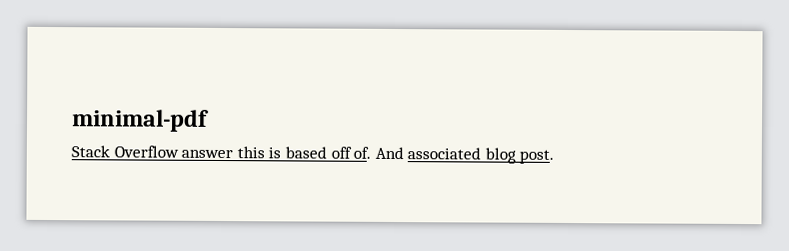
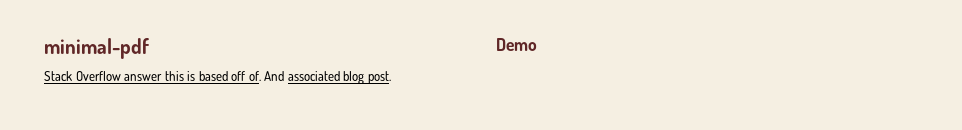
(555, 156) none -> [496,38,537,51] // Demo

